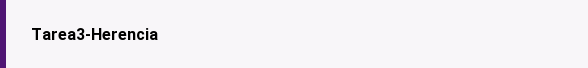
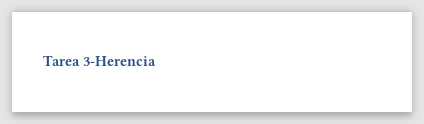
[31,28,158,40] Tarea3-Herencia -> [43,55,156,66] Tarea 3-Herencia

